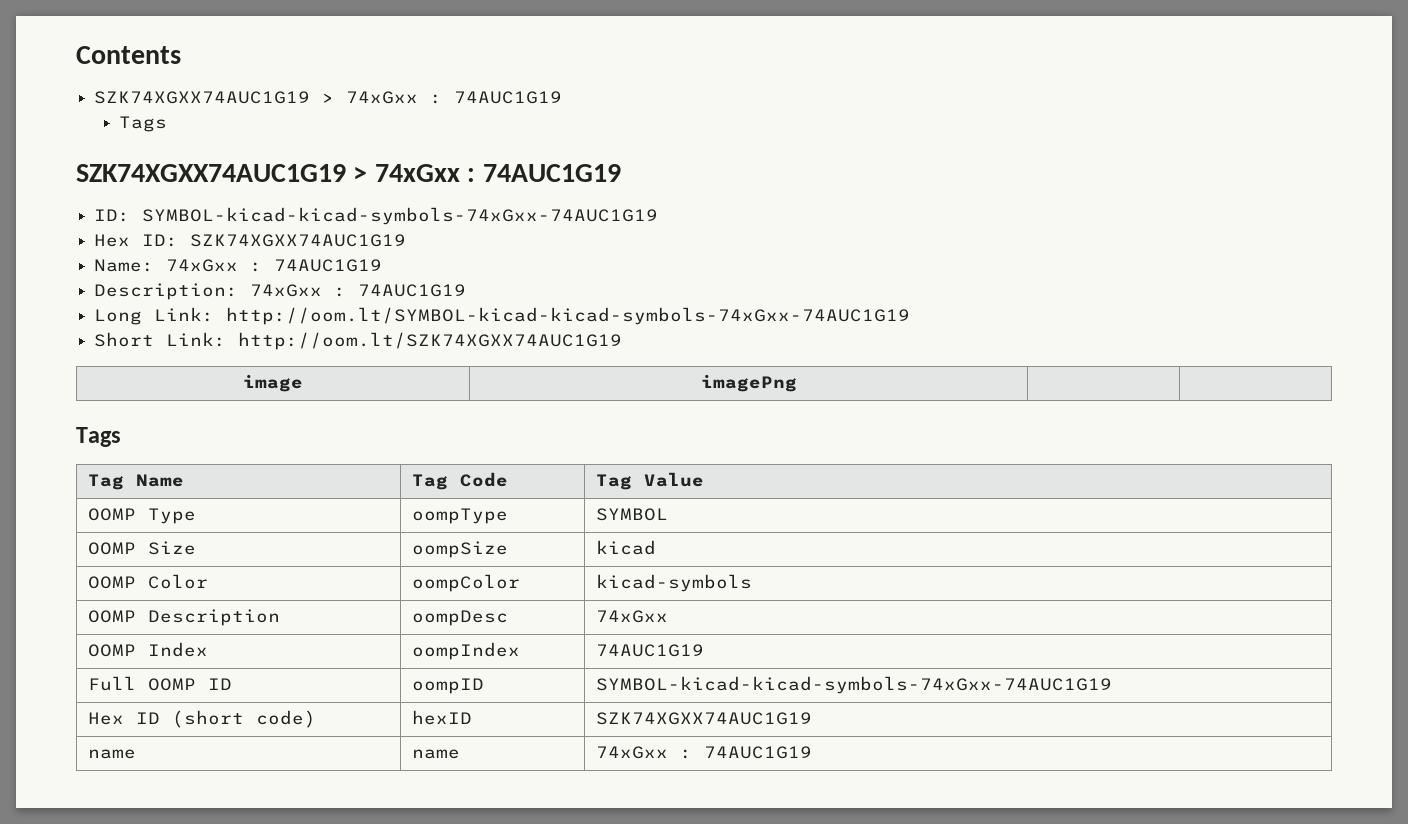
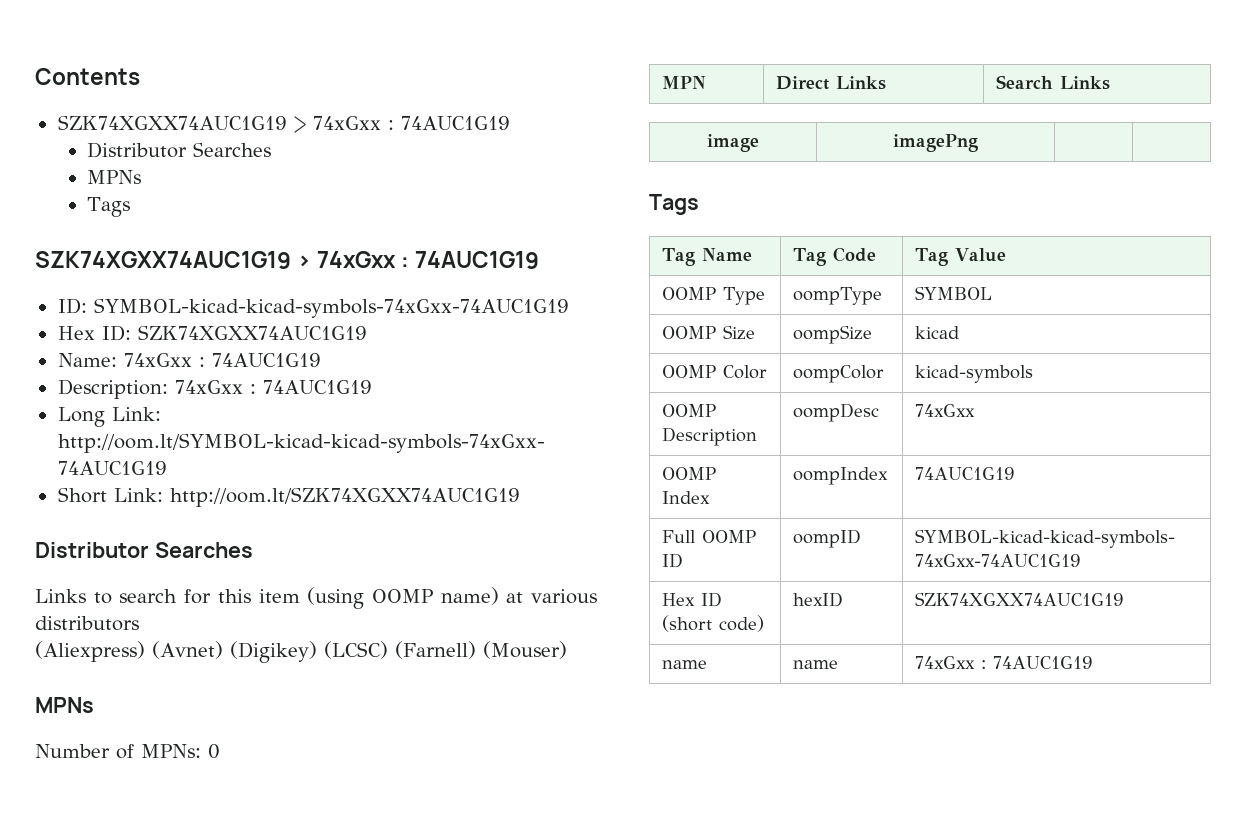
(563, 97) none -> [87,142,272,158] [87,170,142,184] // Distributor Searches // MPNs
(623, 341) none -> [35,542,253,558] [35,587,597,609] [35,616,139,631] [35,641,567,663] [35,697,94,713] [35,744,220,759] [662,76,707,89] [776,76,887,90] [996,75,1111,90] // Distributor Searches // Links to search for this item (using OOMP name) at various distributors // (Aliexpress) (Avnet) (Digikey) (LCSC) (Farnell) (Mouser) // MPNs // Number of MPNs: 0 // MPN | Direct Links | Search Links

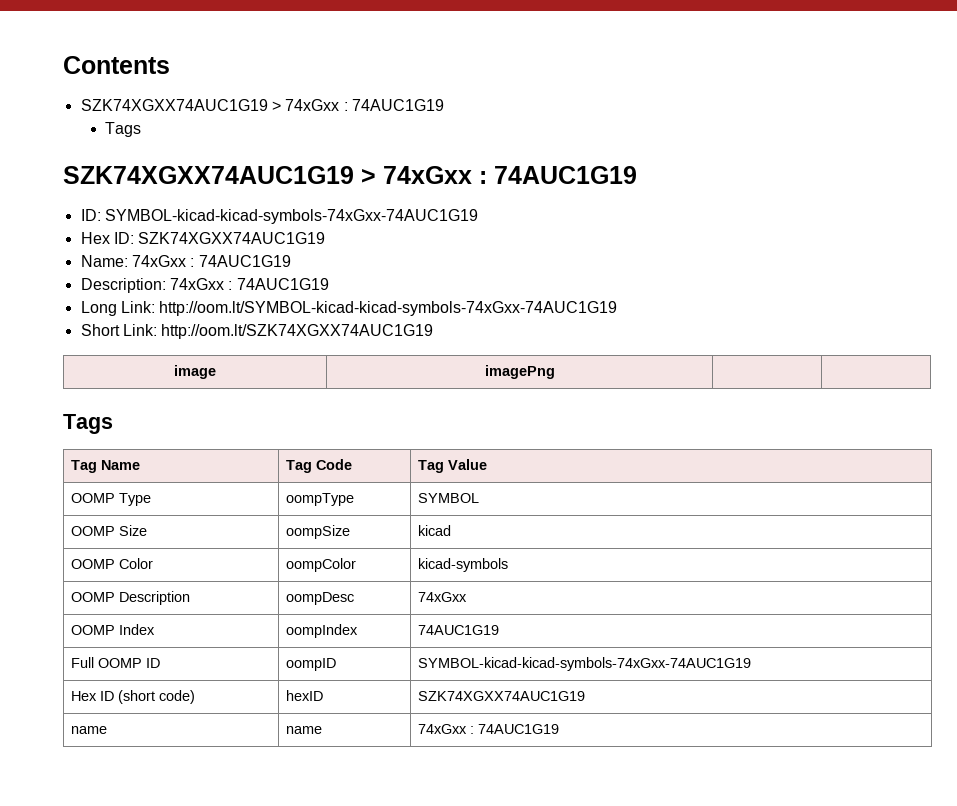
[87,142,272,158] [87,170,142,184] // Distributor Searches // MPNs -> (444, 105) none
[35,542,253,558] [35,587,597,609] [35,616,139,631] [35,641,567,663] [35,697,94,713] [35,744,220,759] [662,76,707,89] [776,76,887,90] [996,75,1111,90] // Distributor Searches // Links to search for this item (using OOMP name) at various distributors // (Aliexpress) (Avnet) (Digikey) (LCSC) (Farnell) (Mouser) // MPNs // Number of MPNs: 0 // MPN | Direct Links | Search Links -> (434, 331) none

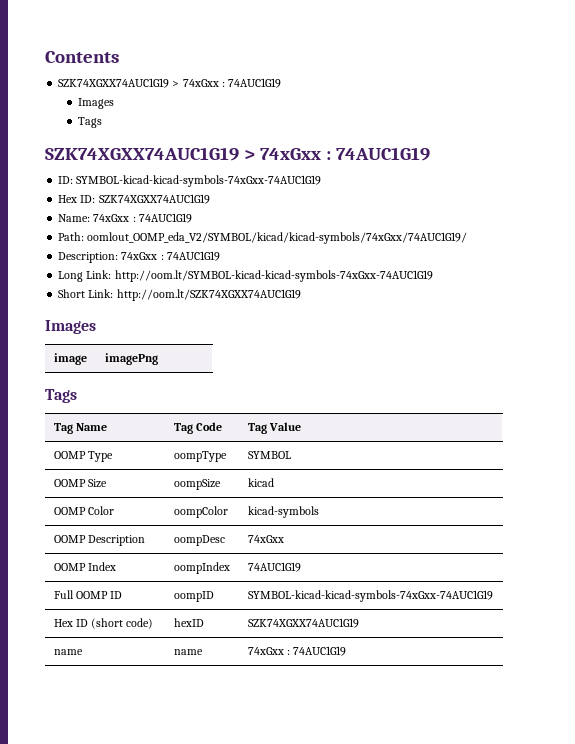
(444, 105) none -> [77,98,114,109] // Images
(291, 261) none -> [58,232,468,244] // Path: oomlout_OOMP_eda_V2/SYMBOL/kicad/kicad-symbols/74xGxx/74AUC1G19/
(434, 331) none -> [45,320,96,334] // Images

